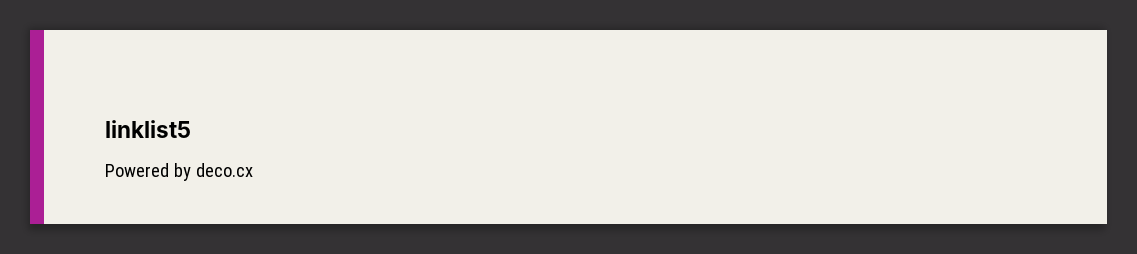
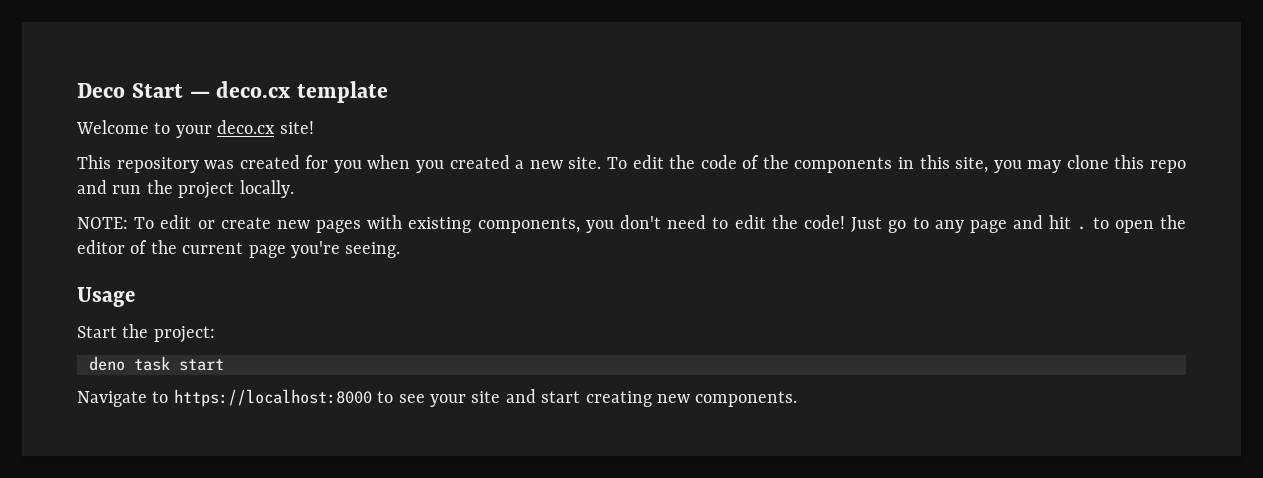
[105,120,191,138] [105,163,253,181] linklist5 // Powered by deco.cx -> [77,81,388,103] [76,120,314,138] [77,155,1187,173] [77,180,294,199] [77,215,1187,233] [77,240,401,258] [77,287,135,307] [77,324,215,343] [89,356,224,371] [77,389,798,407] Deco Start — deco.cx template // Welcome to your deco.cx site! // This repository was created for you when you created a new site. To edit the code of the components in this site, you may clone this repo and run the project locally. // NOTE: To edit or create new pages with existing components, you don't need to edit the code! Just go to any page and hit . to open the editor of the current page you're seeing. // Usage // Start the project: // deno task start // Navigate to https://localhost:8000 to see your site and start creating new components.

